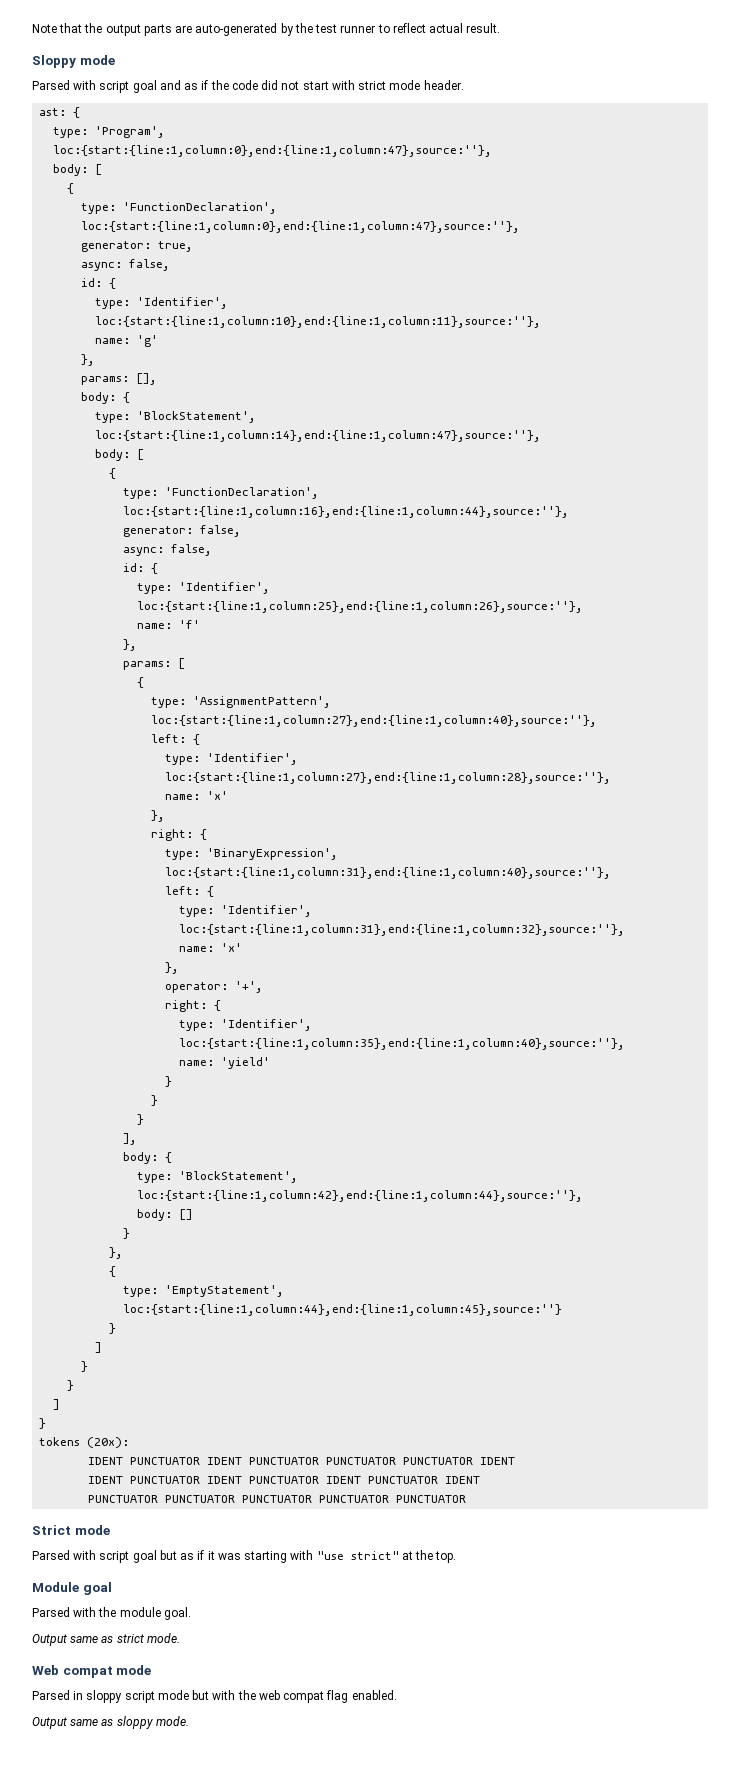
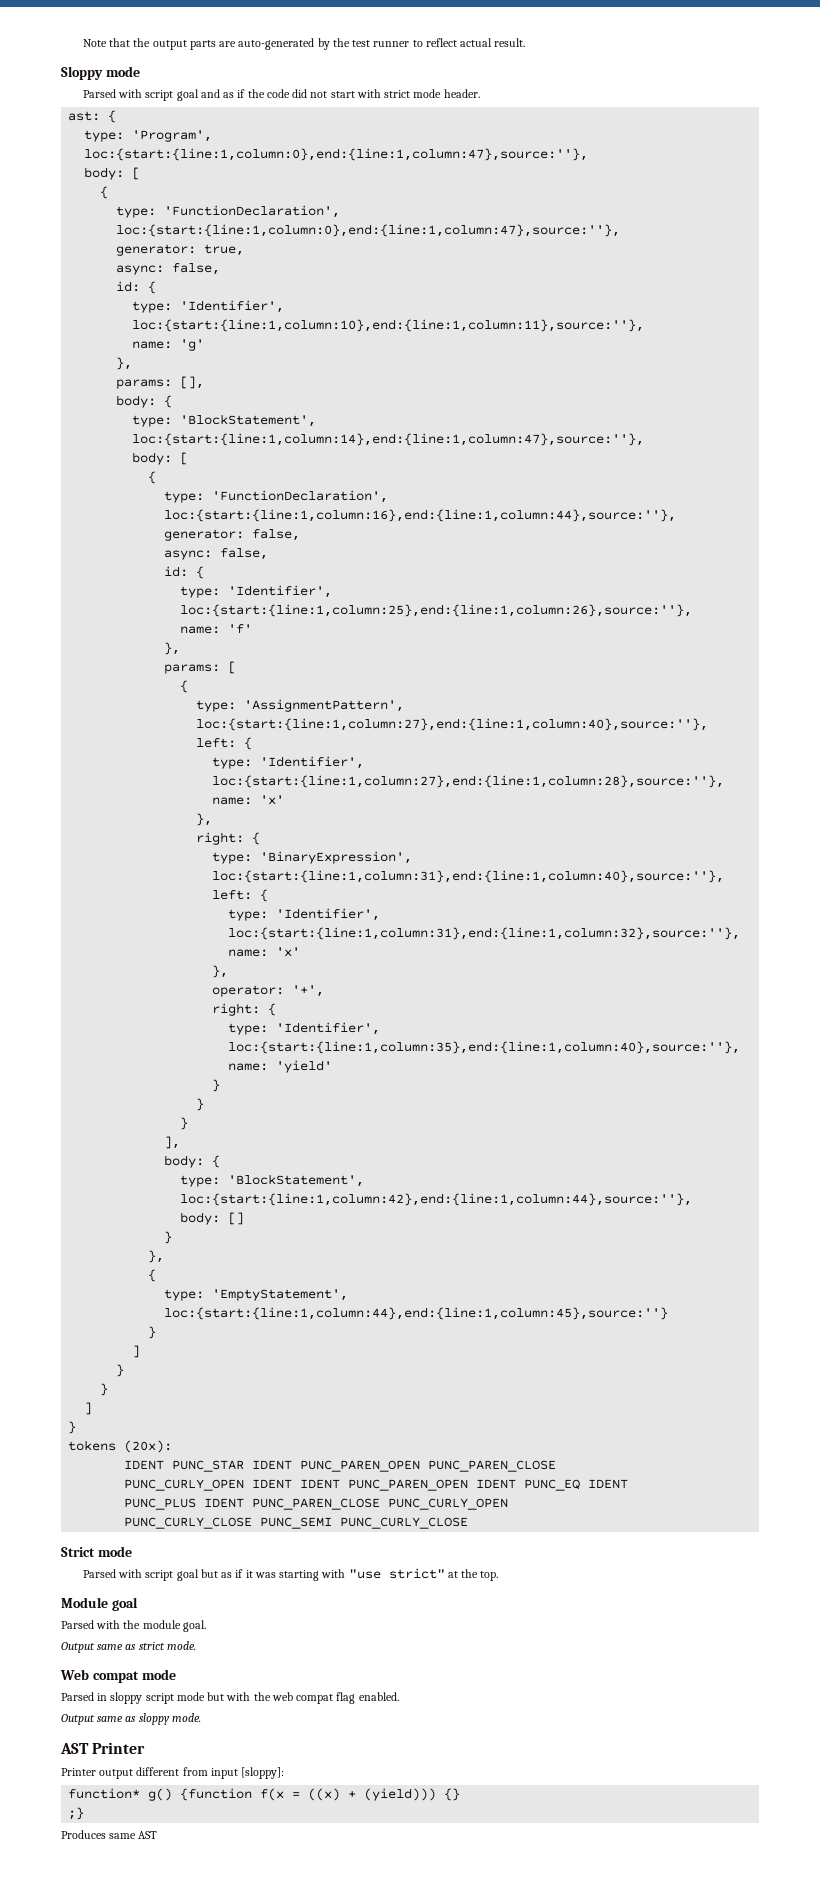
[130,1457,516,1465] [88,1476,481,1484] [88,1495,467,1503] PUNCTUATOR IDENT PUNCTUATOR PUNCTUATOR PUNCTUATOR IDENT // IDENT PUNCTUATOR IDENT PUNCTUATOR IDENT PUNCTUATOR IDENT // PUNCTUATOR PUNCTUATOR PUNCTUATOR PUNCTUATOR PUNCTUATOR -> [172,1460,557,1472] [124,1479,629,1491] [124,1498,509,1510] [124,1517,469,1529] PUNC_STAR IDENT PUNC_PAREN_OPEN PUNC_PAREN_CLOSE // PUNC_CURLY_OPEN IDENT IDENT PUNC_PAREN_OPEN IDENT PUNC_EQ IDENT // PUNC_PLUS IDENT PUNC_PAREN_CLOSE PUNC_CURLY_OPEN // PUNC_CURLY_CLOSE PUNC_SEMI PUNC_CURLY_CLOSE
(189, 1721) none -> [60,1742,146,1754] [61,1767,285,1779] [68,1788,461,1801] [68,1807,85,1820] [61,1830,158,1839] // AST Printer // Printer output different from input [sloppy]: // function* g() {function f(x = ((x) + (yield))) {} // ;} // Produces same AST

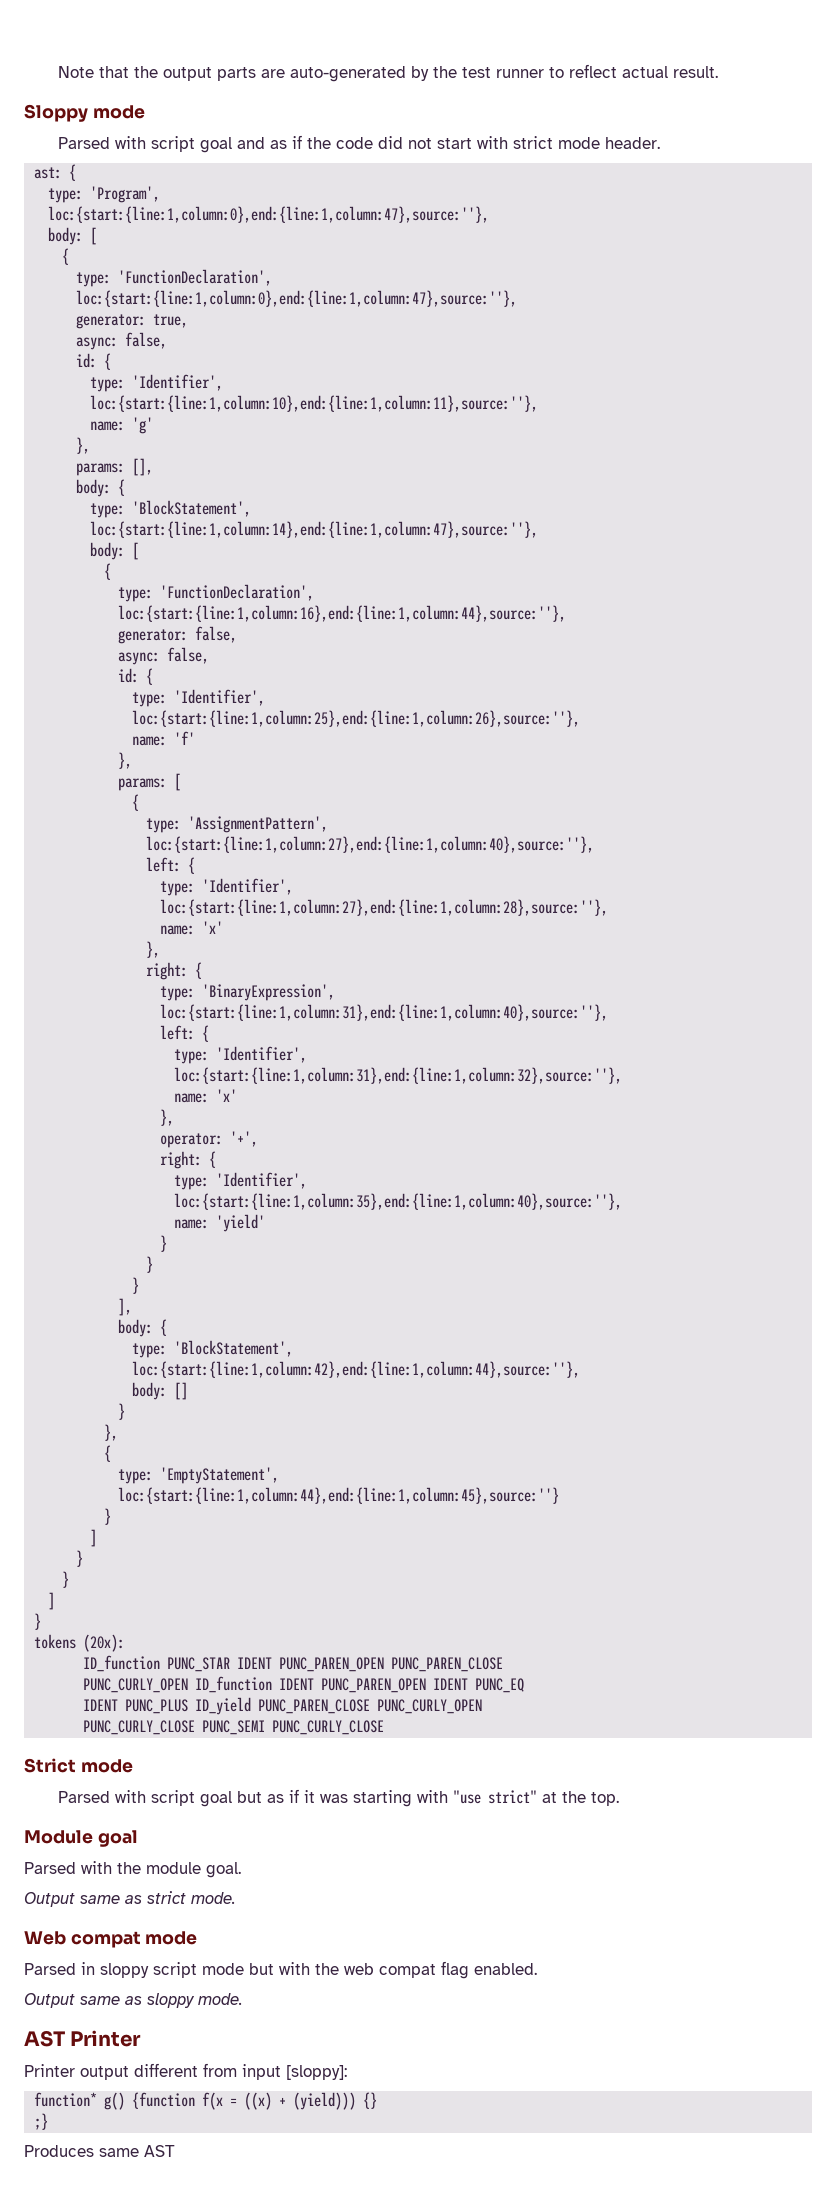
[124,1460,165,1470] IDENT -> [83,1655,161,1672] ID_function
[252,1479,293,1489] IDENT -> [195,1676,273,1693] ID_function
[588,1479,629,1489] [124,1498,245,1510] IDENT // PUNC_PLUS IDENT -> [83,1697,252,1715] // IDENT PUNC_PLUS ID_yield

